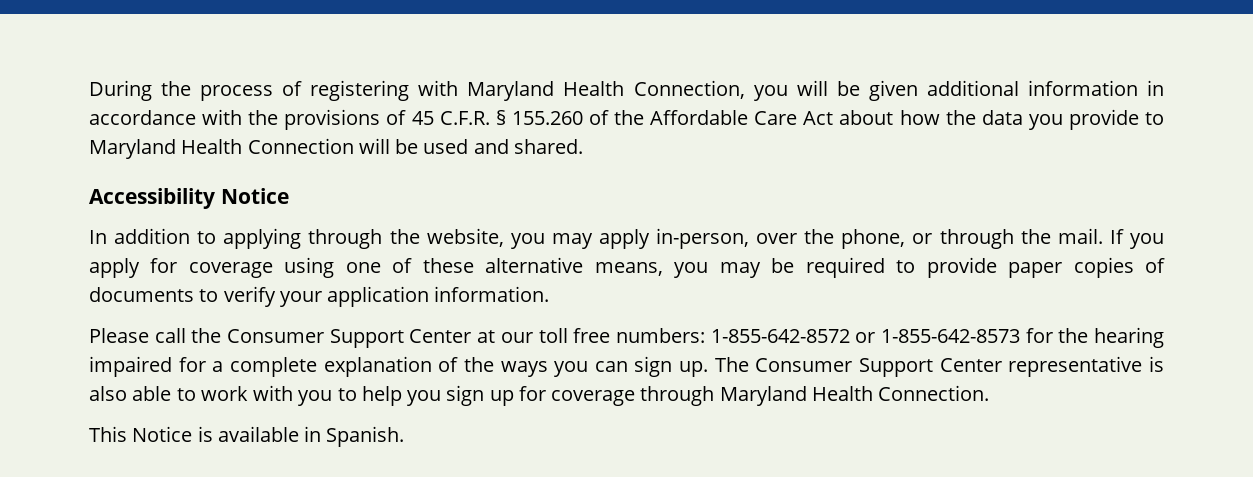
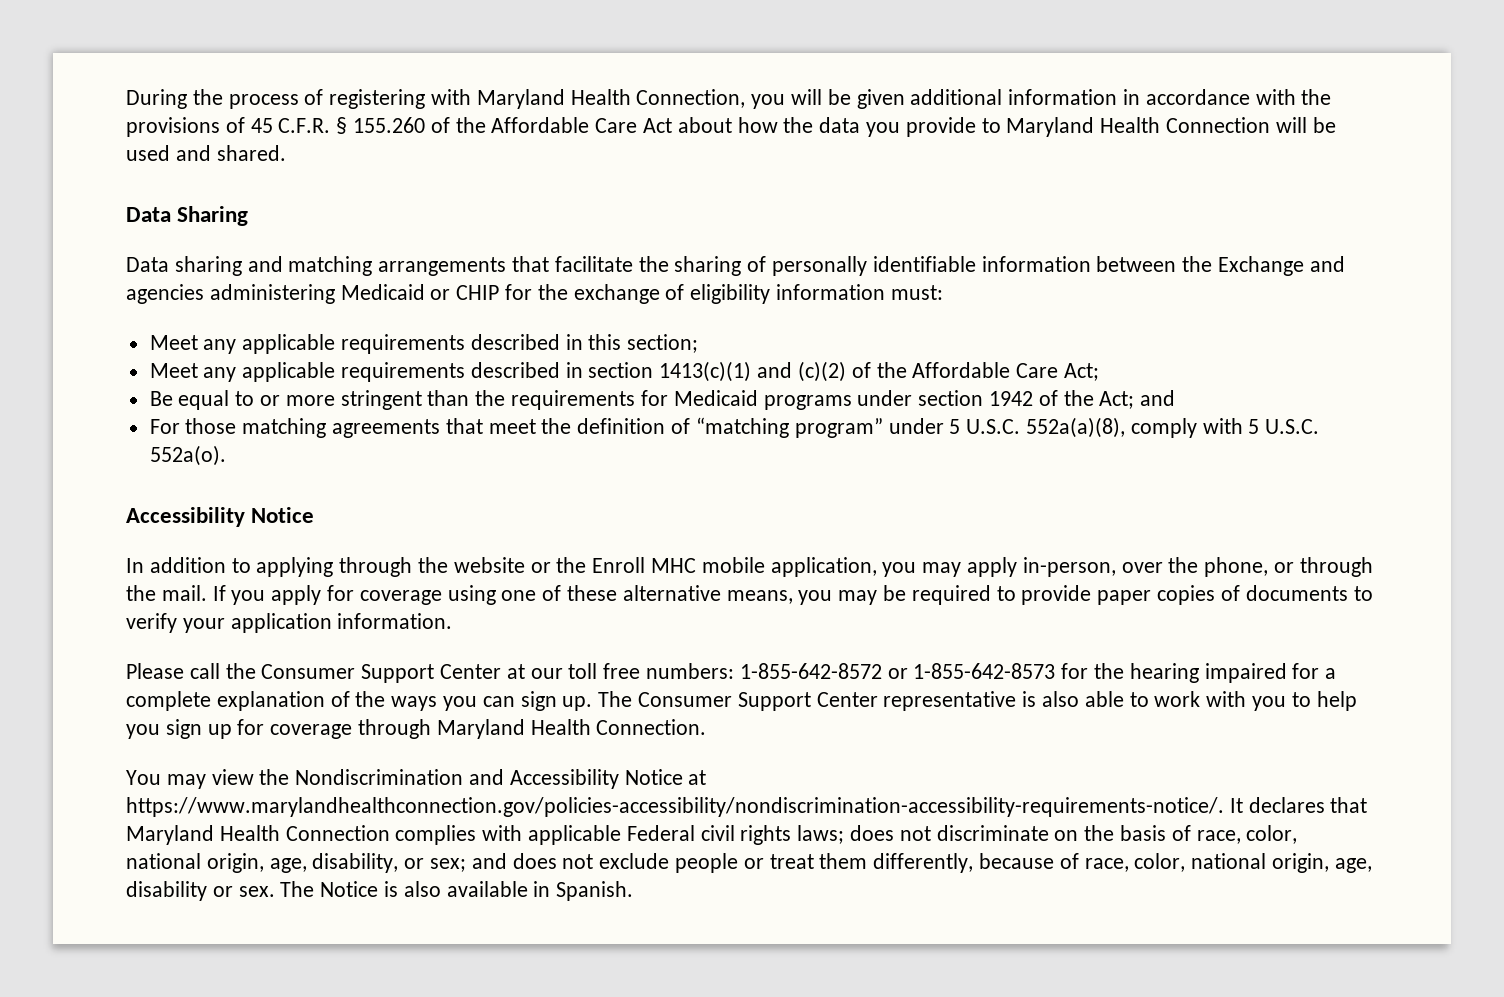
(583, 146) none -> [126,206,249,226] [126,256,1345,276] [126,284,943,304] [149,334,699,354] [149,361,1099,382] [149,390,1176,410] [149,417,1320,438] [149,445,226,466] // Data Sharing // Data sharing and matching arrangements that facilitate the sharing of personally identifiable information between the Exchange and agencies administering Medicaid or CHIP for the exchange of eligibility information must: // Meet any applicable requirements described in this section; // Meet any applicable requirements described in section 1413(c)(1) and (c)(2) of the Affordable Care Act; // Be equal to or more stringent than the requirements for Medicaid programs under section 1942 of the Act; and // For those matching agreements that meet the definition of “matching program” under 5 U.S.C. 552a(a)(8), comply with 5 U.S.C. 552a(o).
[426,228,504,247] website, -> [453,557,877,577] website or the Enroll MHC mobile application,
[89,426,127,442] This -> [126,769,707,789] [126,797,1368,817] [126,825,1298,845] [126,853,1372,873] [126,881,315,901] You may view the Nondiscrimination and Accessibility Notice at https://www.marylandhealthconnection.gov/policies-accessibility/nondiscrimination-accessibility-requirements-notice/. It declares that Maryland Health Connection complies with applicable Federal civil rights laws; does not discriminate on the basis of race, color, national origin, age, disability, or sex; and does not exclude people or treat them differently, because of race, color, national origin, age, disability or sex. The
(213, 434) none -> [403,881,441,897] also

